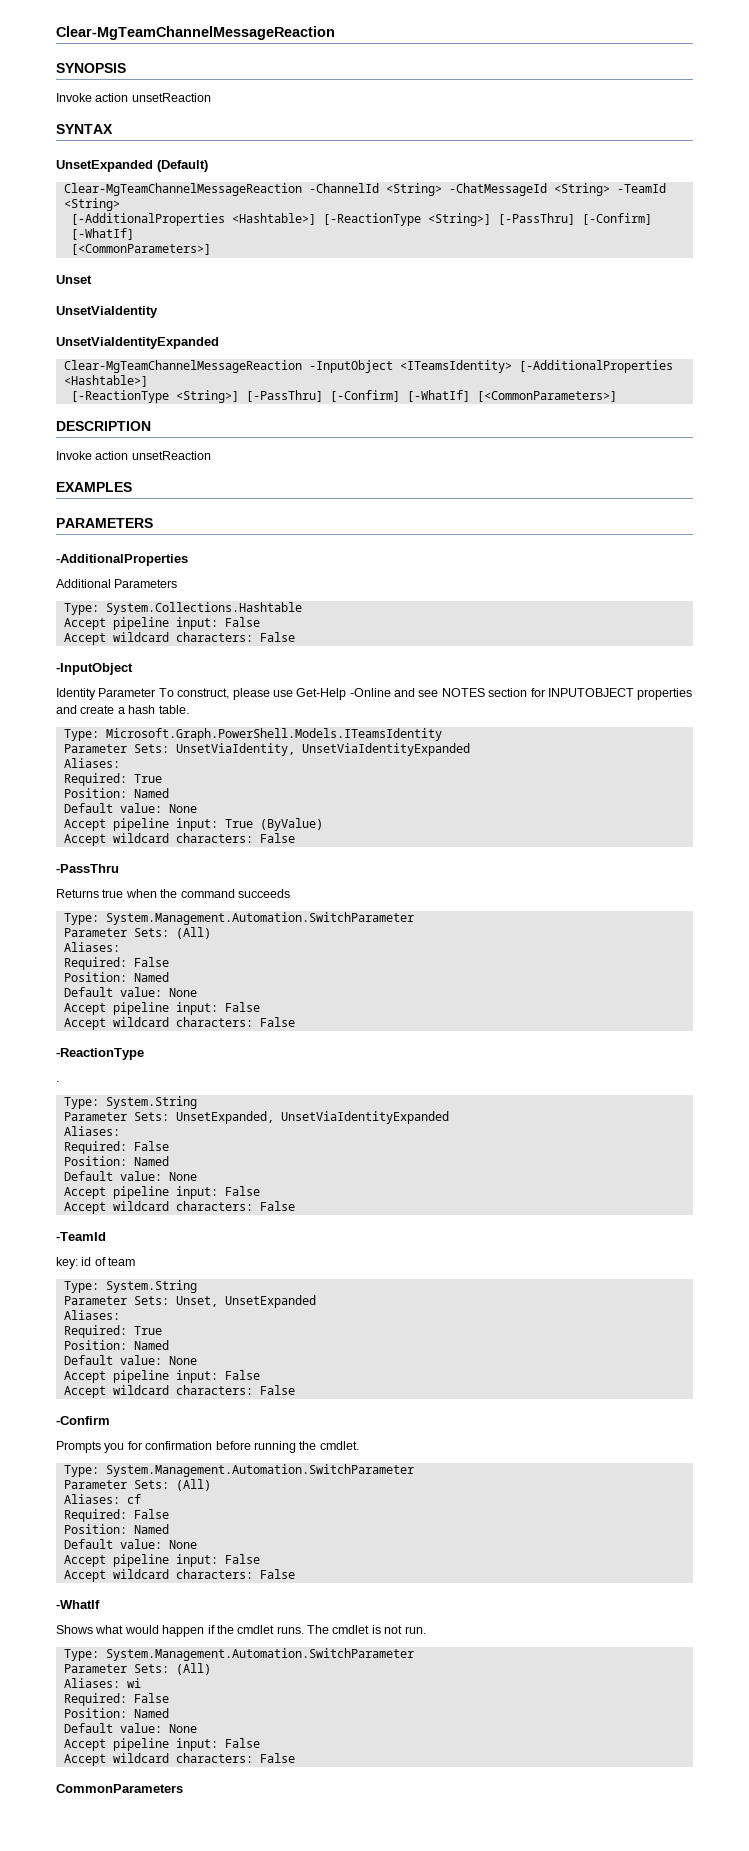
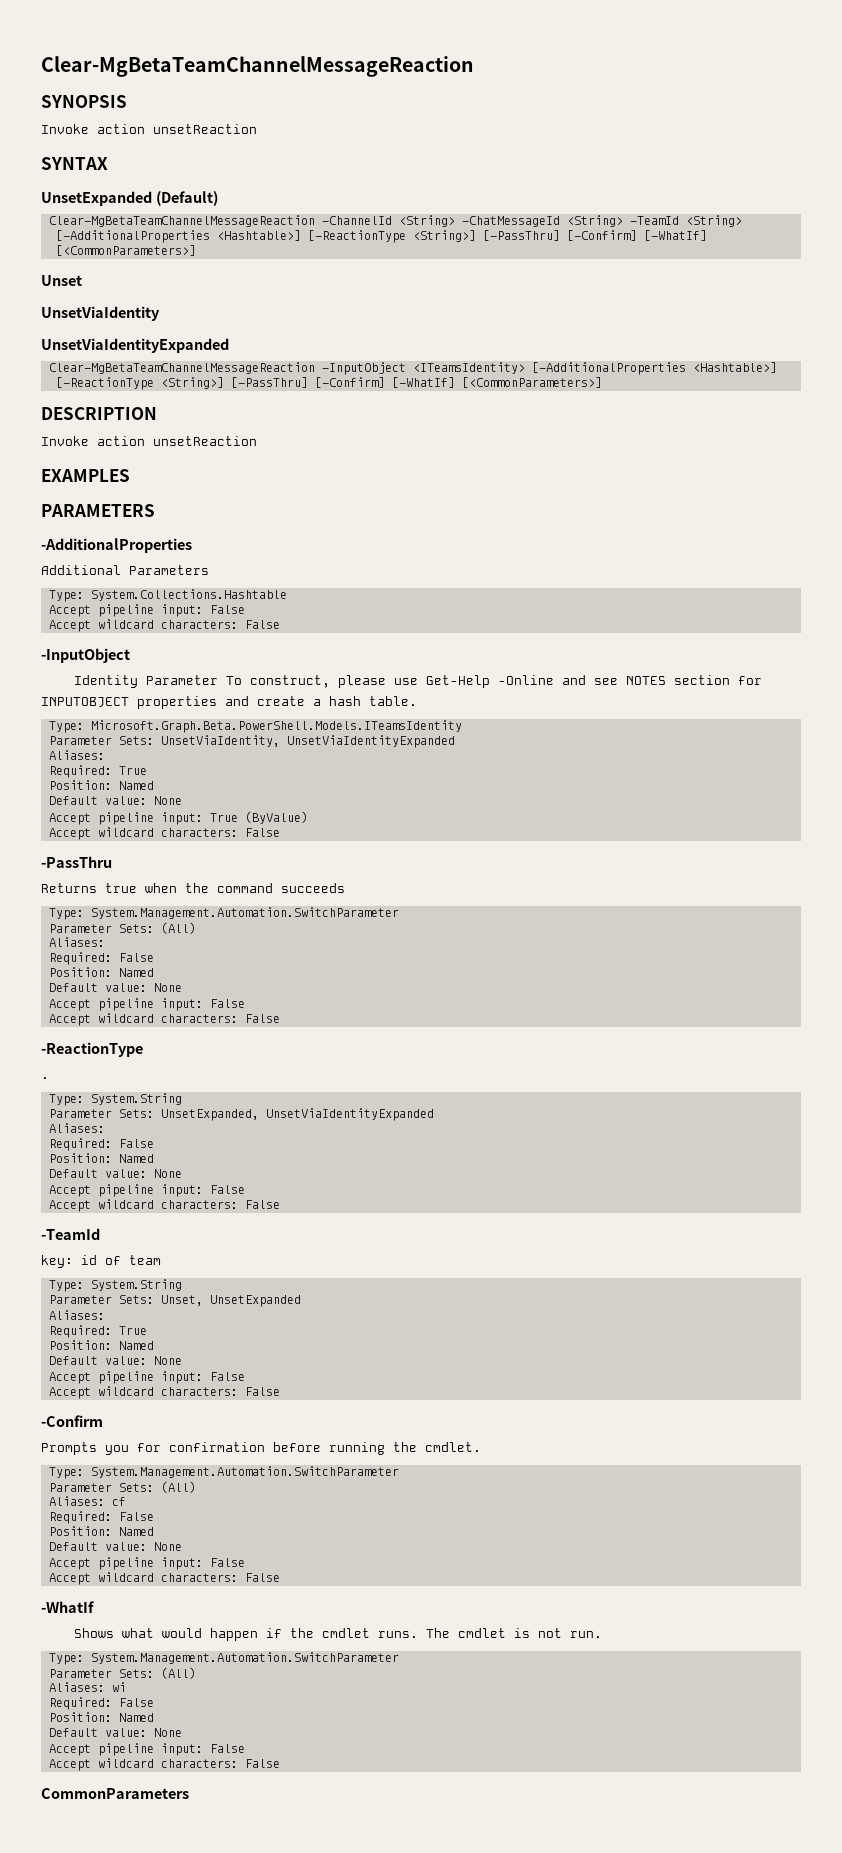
[56,26,335,40] Clear-MgTeamChannelMessageReaction -> [41,56,474,77] Clear-MgBetaTeamChannelMessageReaction
[63,183,302,196] Clear-MgTeamChannelMessageReaction -> [48,215,315,227] Clear-MgBetaTeamChannelMessageReaction
[63,360,302,373] Clear-MgTeamChannelMessageReaction -> [48,362,315,374] Clear-MgBetaTeamChannelMessageReaction
[105,728,442,741] Microsoft.Graph.PowerShell.Models.ITeamsIdentity -> [90,720,462,733] Microsoft.Graph.Beta.PowerShell.Models.ITeamsIdentity

